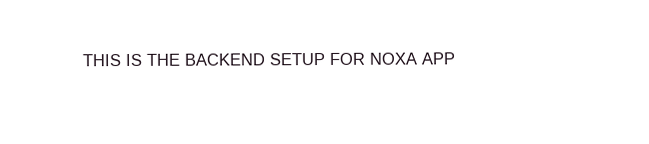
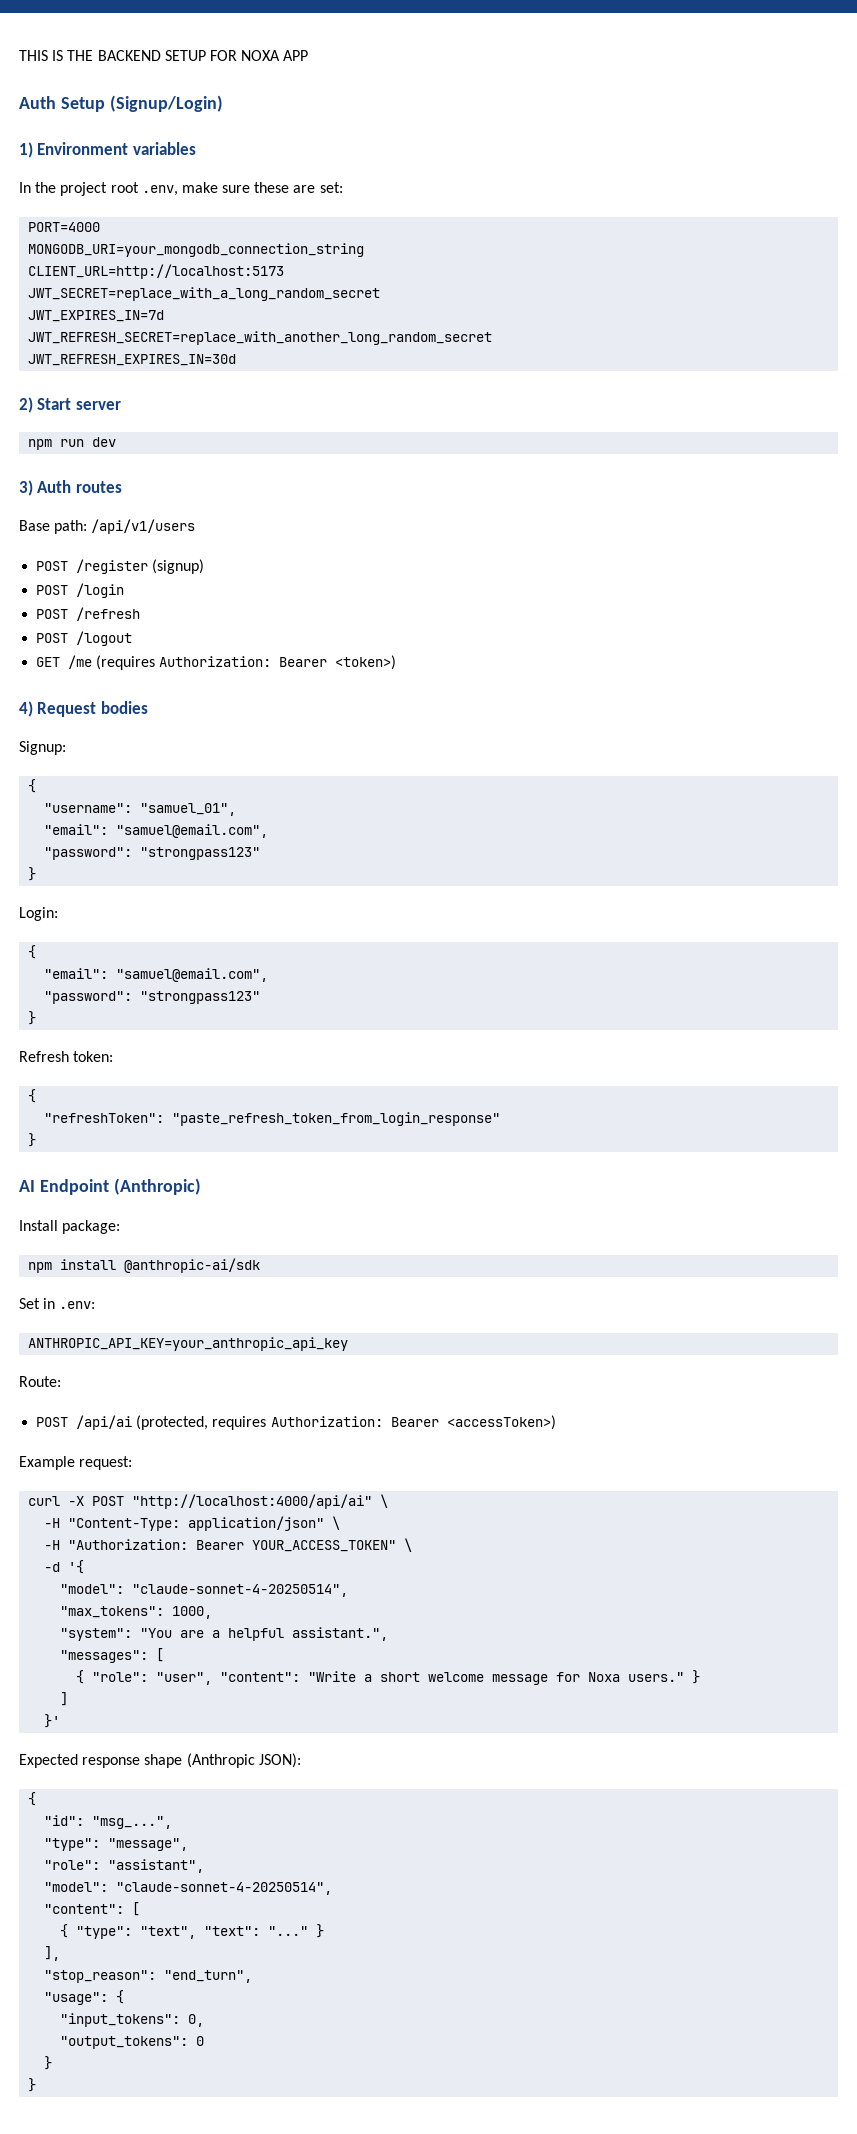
(455, 58) none -> [19,95,223,112] [19,142,196,158] [19,182,343,196] [28,222,101,232] [28,243,365,257] [28,264,285,279] [28,287,381,301] [28,310,165,322] [28,331,493,345] [28,354,237,366] [19,397,121,413] [28,437,117,450] [19,480,122,496] [19,519,196,534] [36,559,205,574] [36,583,125,598] [36,607,141,621] [36,631,133,646] [36,655,397,670] [19,701,148,717] [19,741,66,755] [28,779,37,793] [44,803,237,816] [44,824,269,838] [44,847,261,860] [28,867,37,881] [19,907,58,921] [28,945,37,959] [44,968,269,982] [44,991,261,1004] [28,1011,37,1025] [19,1051,114,1062] [28,1089,37,1103] [44,1112,501,1126] [28,1133,37,1147] [19,1178,201,1195] [19,1220,121,1234] [28,1258,261,1273] [19,1298,96,1309] [28,1337,349,1351] [19,1376,61,1387] [36,1415,556,1430] [19,1456,133,1470] [28,1494,389,1509] [44,1516,341,1531] [44,1538,413,1552] [44,1560,85,1574] [60,1584,349,1597] [60,1606,213,1619] [60,1627,389,1641] [60,1648,165,1663] [76,1670,701,1685] [60,1692,69,1706] [44,1714,61,1728] [19,1753,301,1768] [28,1792,37,1806] [44,1815,173,1829] [44,1838,189,1851] [44,1859,205,1873] [44,1882,333,1895] [44,1902,141,1916] [60,1924,325,1939] [44,1946,61,1961] [44,1970,253,1983] [44,1990,125,2005] [60,2013,205,2027] [60,2036,205,2049] [44,2056,53,2070] [28,2078,37,2092] // Auth Setup (Signup/Login) // 1) Environment variables // In the project root .env, make sure these are set: // PORT=4000 // MONGODB_URI=your_mongodb_connection_string // CLIENT_URL=http://localhost:5173 // JWT_SECRET=replace_with_a_long_random_secret // JWT_EXPIRES_IN=7d // JWT_REFRESH_SECRET=replace_with_another_long_random_secret // JWT_REFRESH_EXPIRES_IN=30d // 2) Start server // npm run dev // 3) Auth routes // Base path: /api/v1/users // POST /register (signup) // POST /login // POST /refresh // POST /logout // GET /me (requires Authorization: Bearer <token>) // 4) Request bodies // Signup: // { // "username": "samuel_01", // "email": "samuel@email.com", // "password": "strongpass123" // } // Login: // { // "email": "samuel@email.com", // "password": "strongpass123" // } // Refresh token: // { // "refreshToken": "paste_refresh_token_from_login_response" // } // AI Endpoint (Anthropic) // Install package: // npm install @anthropic-ai/sdk // Set in .env: // ANTHROPIC_API_KEY=your_anthropic_api_key // Route: // POST /api/ai (protected, requires Authorization: Bearer <accessToken>) // Example request: // curl -X POST "http://localhost:4000/api/ai" \ // -H "Content-Type: application/json" \ // -H "Authorization: Bearer YOUR_ACCESS_TOKEN" \ // -d '{ // "model": "claude-sonnet-4-20250514", // "max_tokens": 1000, // "system": "You are a helpful assistant.", // "messages": [ // { "role": "user", "content": "Write a short welcome message for Noxa users." } // ] // }' // Expected response shape (Anthropic JSON): // { // "id": "msg_...", // "type": "message", // "role": "assistant", // "model": "claude-sonnet-4-20250514", // "content": [ // { "type": "text", "text": "..." } // ], // "stop_reason": "end_turn", // "usage": { // "input_tokens": 0, // "output_tokens": 0 // } // }

